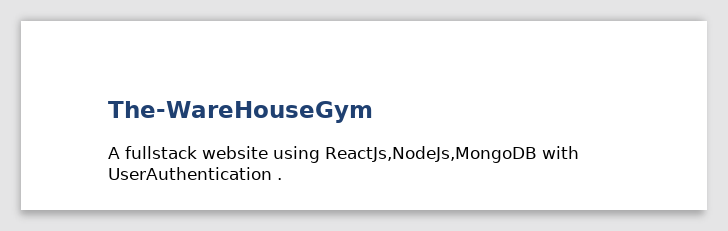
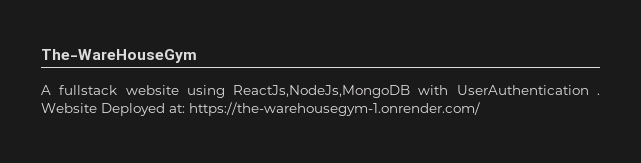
(282, 179) none -> [41,102,480,116] Website Deployed at: https://the-warehousegym-1.onrender.com/

